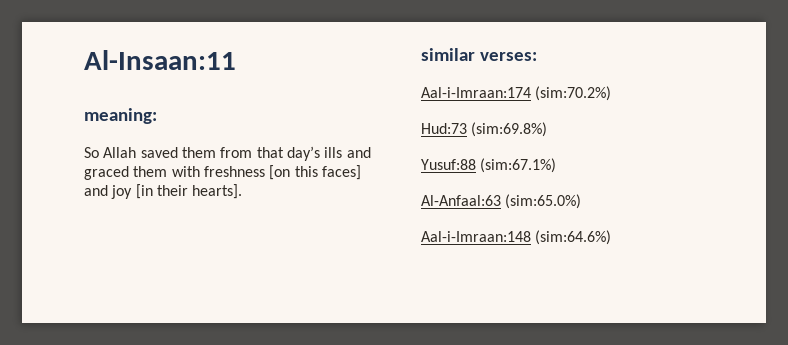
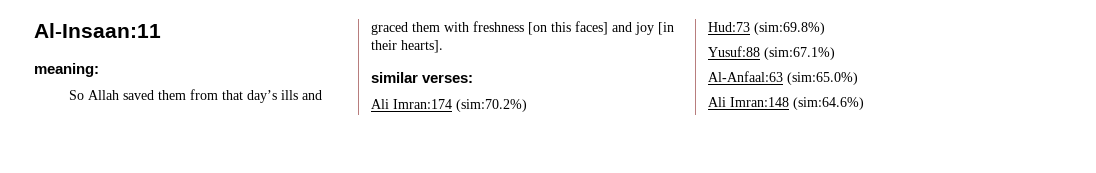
[421,87,531,98] Aal-i-Imraan:174 -> [371,99,452,109] Ali Imran:174
[421,231,531,242] Aal-i-Imraan:148 -> [708,97,789,107] Ali Imran:148

